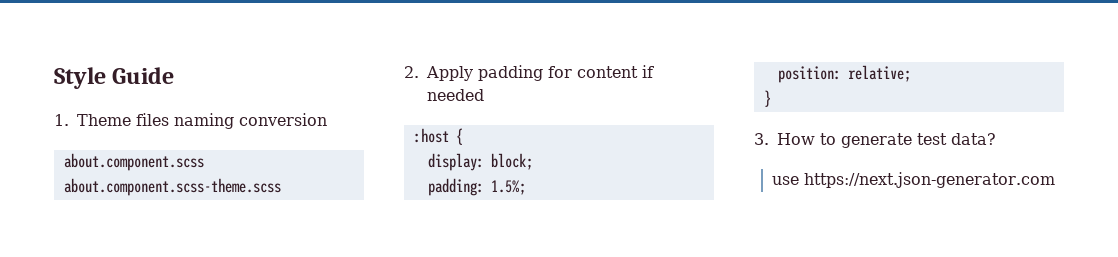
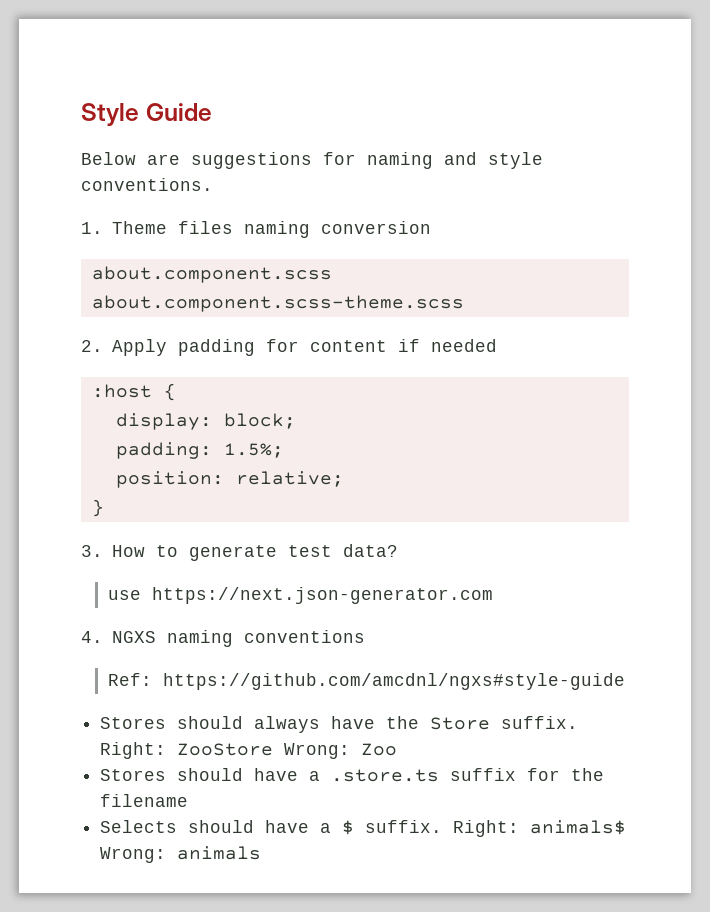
(175, 75) none -> [81,152,543,169] [81,178,213,191] // Below are suggestions for naming and style conventions.
(1056, 180) none -> [81,630,365,647] [107,673,625,690] [100,716,579,733] [100,742,398,759] [100,768,605,782] [100,794,189,807] [100,820,627,837] [100,846,262,863] // 4. NGXS naming conventions // Ref: https://github.com/amcdnl/ngxs#style-guide // Stores should always have the Store suffix. Right: ZooStore Wrong: Zoo // Stores should have a .store.ts suffix for the filename // Selects should have a $ suffix. Right: animals$ Wrong: animals

